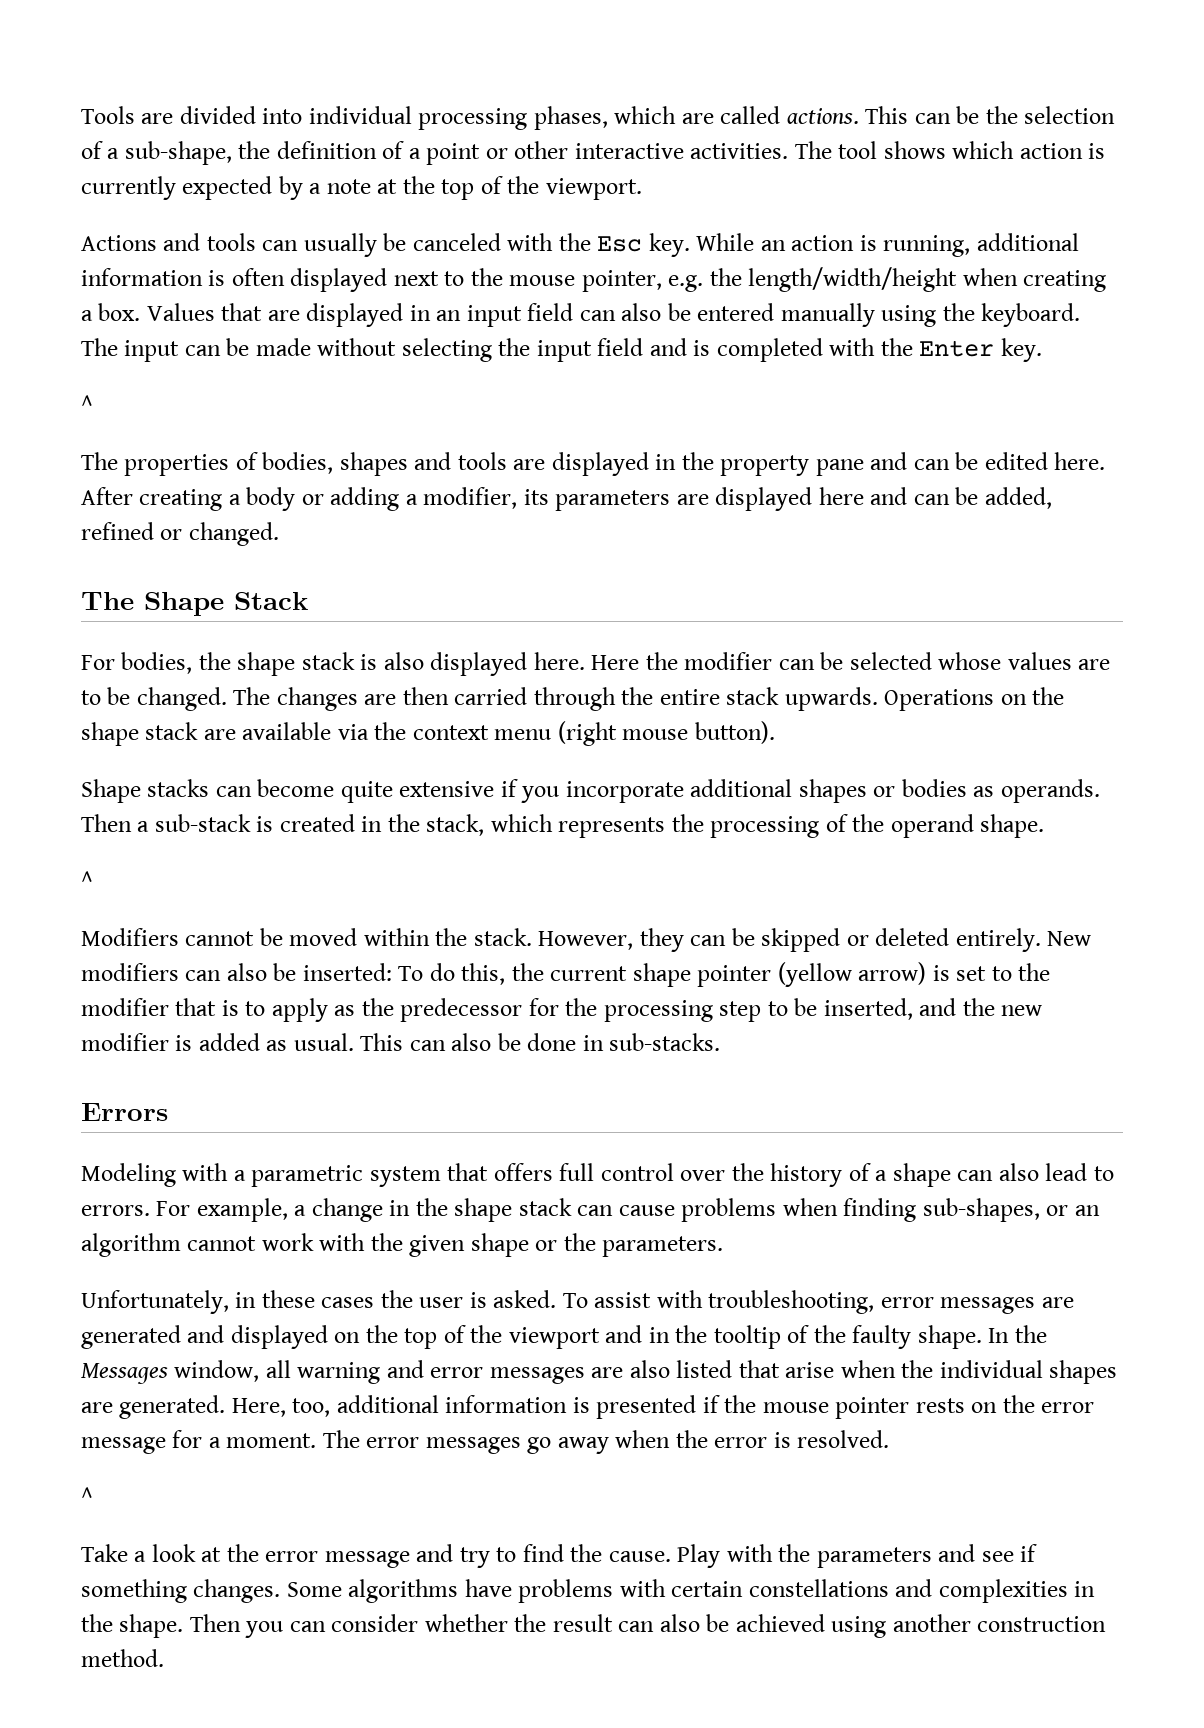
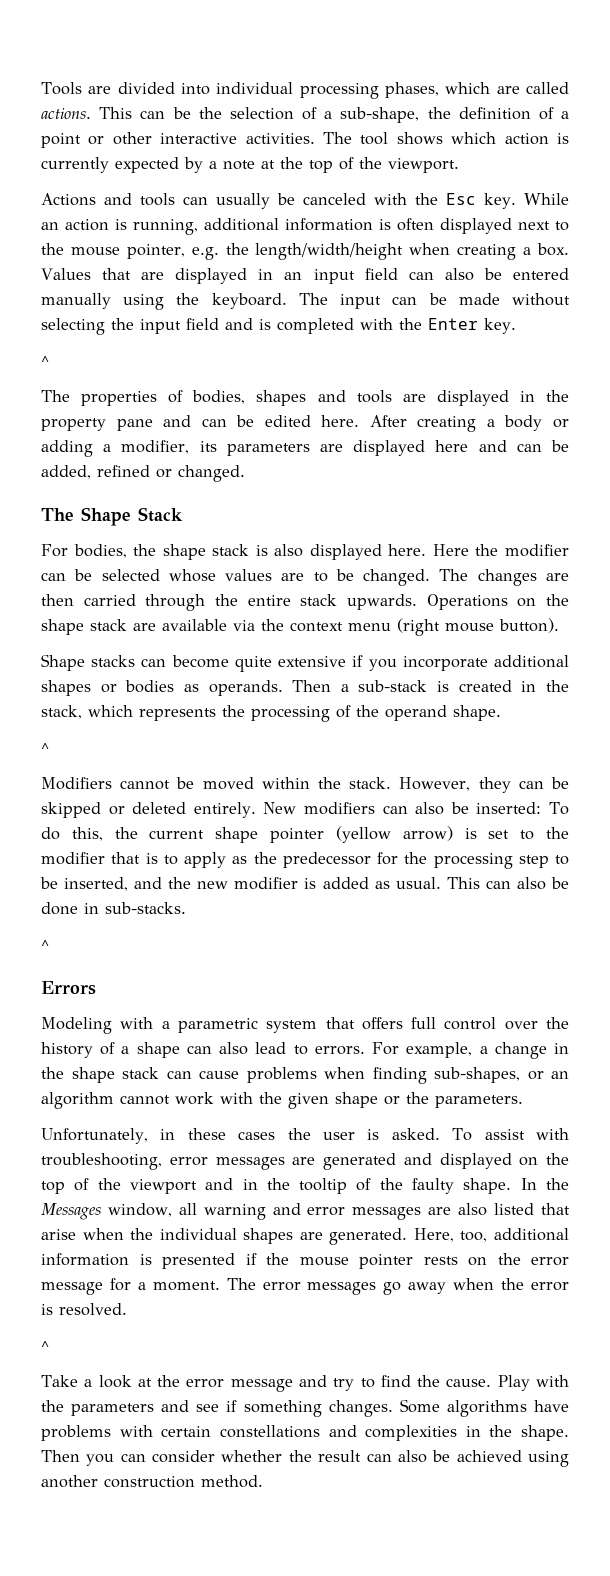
(721, 1042) none -> [41,940,49,950] // ^

